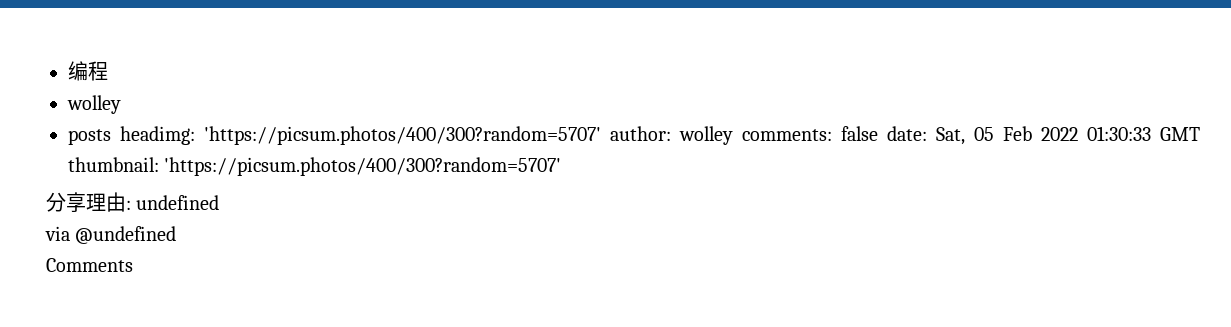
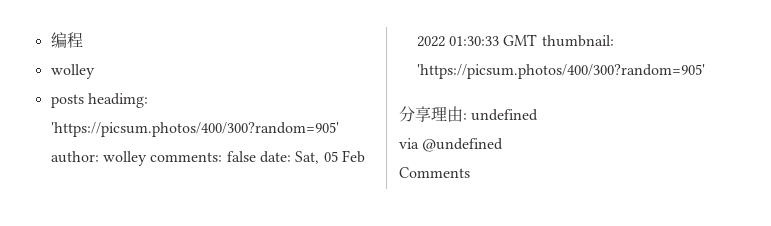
[204,126,601,145] 'https://picsum.photos/400/300?random=5707' -> [50,122,339,137] 'https://picsum.photos/400/300?random=905'
[164,157,562,176] 'https://picsum.photos/400/300?random=5707' -> [416,64,705,79] 'https://picsum.photos/400/300?random=905'

